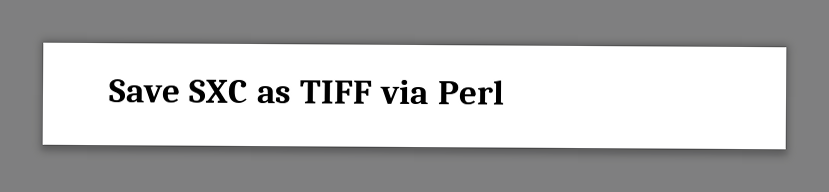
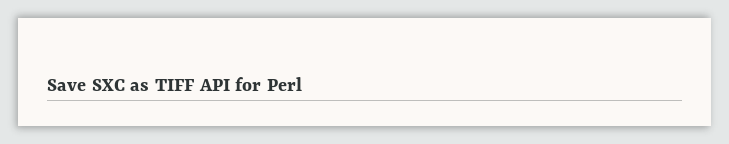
[379,79,430,105] via -> [198,77,262,91] API for

